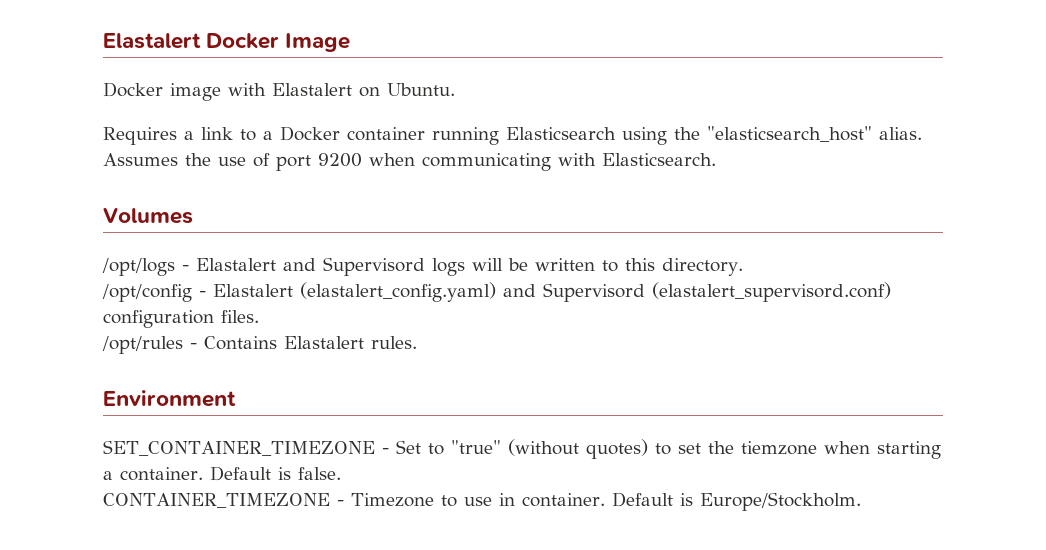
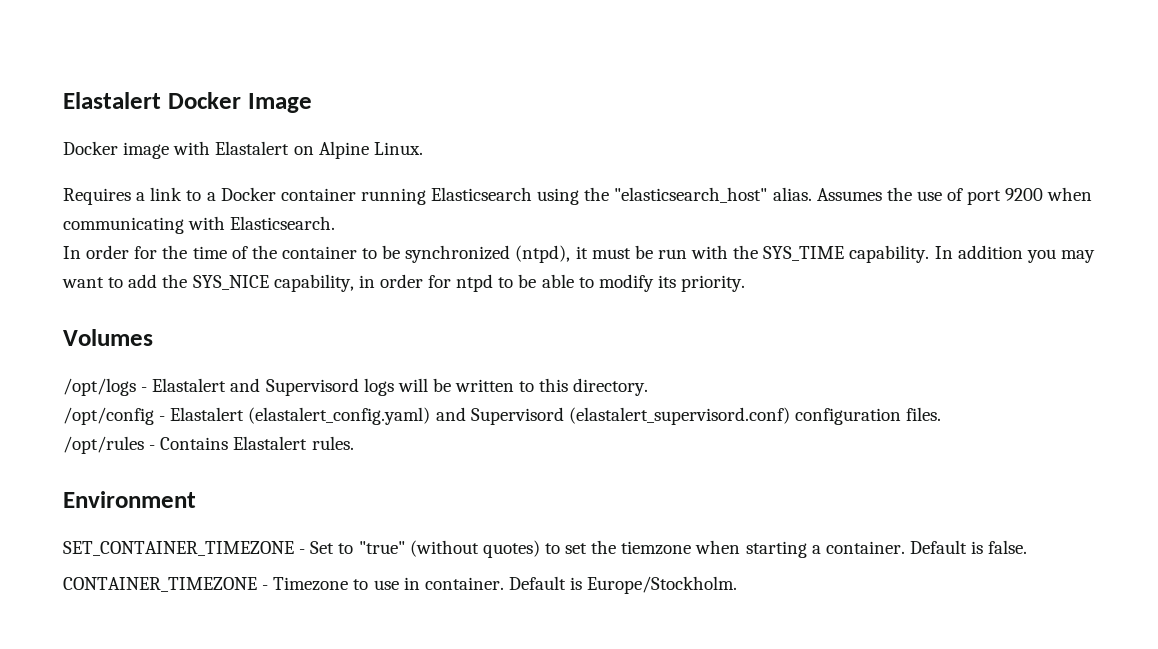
[387,83,455,96] Ubuntu. -> [318,141,423,159] Alpine Linux.
(716, 159) none -> [63,245,1095,263] [62,274,746,292] // In order for the time of the container to be synchronized (ntpd), it must be run with the SYS_TIME capability. In addition you may want to add the SYS_NICE capability, in order for ntpd to be able to modify its priority.

